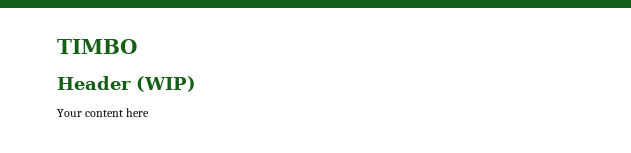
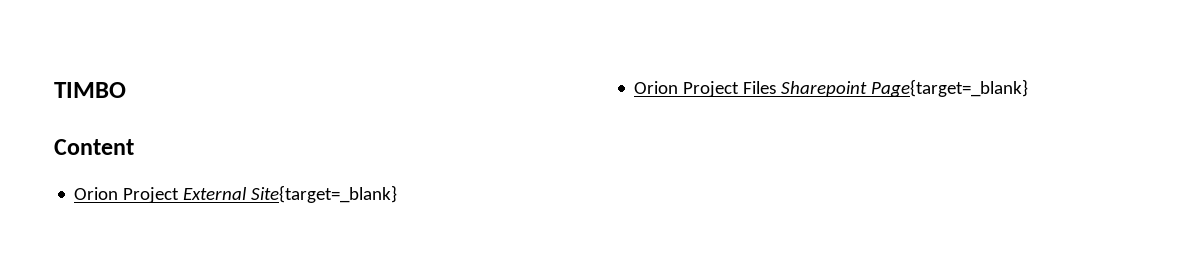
[57,76,196,92] [57,108,150,117] Header (WIP) // Your content here -> [54,139,134,155] [74,185,398,203] [634,79,1029,97] Content // Orion Project External Site{target=_blank} // Orion Project Files Sharepoint Page{target=_blank}

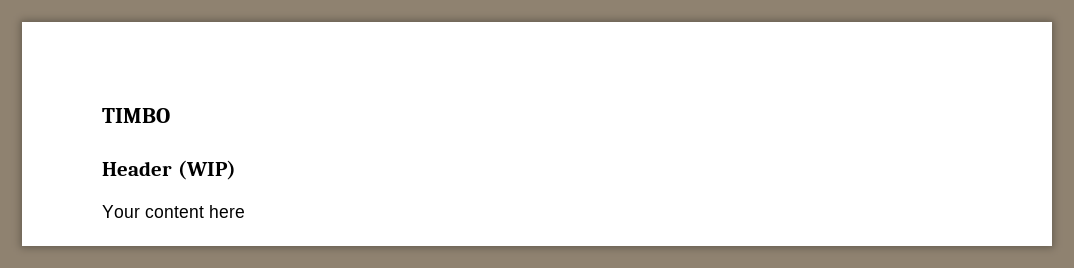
[54,139,134,155] [74,185,398,203] [634,79,1029,97] Content // Orion Project External Site{target=_blank} // Orion Project Files Sharepoint Page{target=_blank} -> [102,160,236,180] [102,205,245,218] Header (WIP) // Your content here

